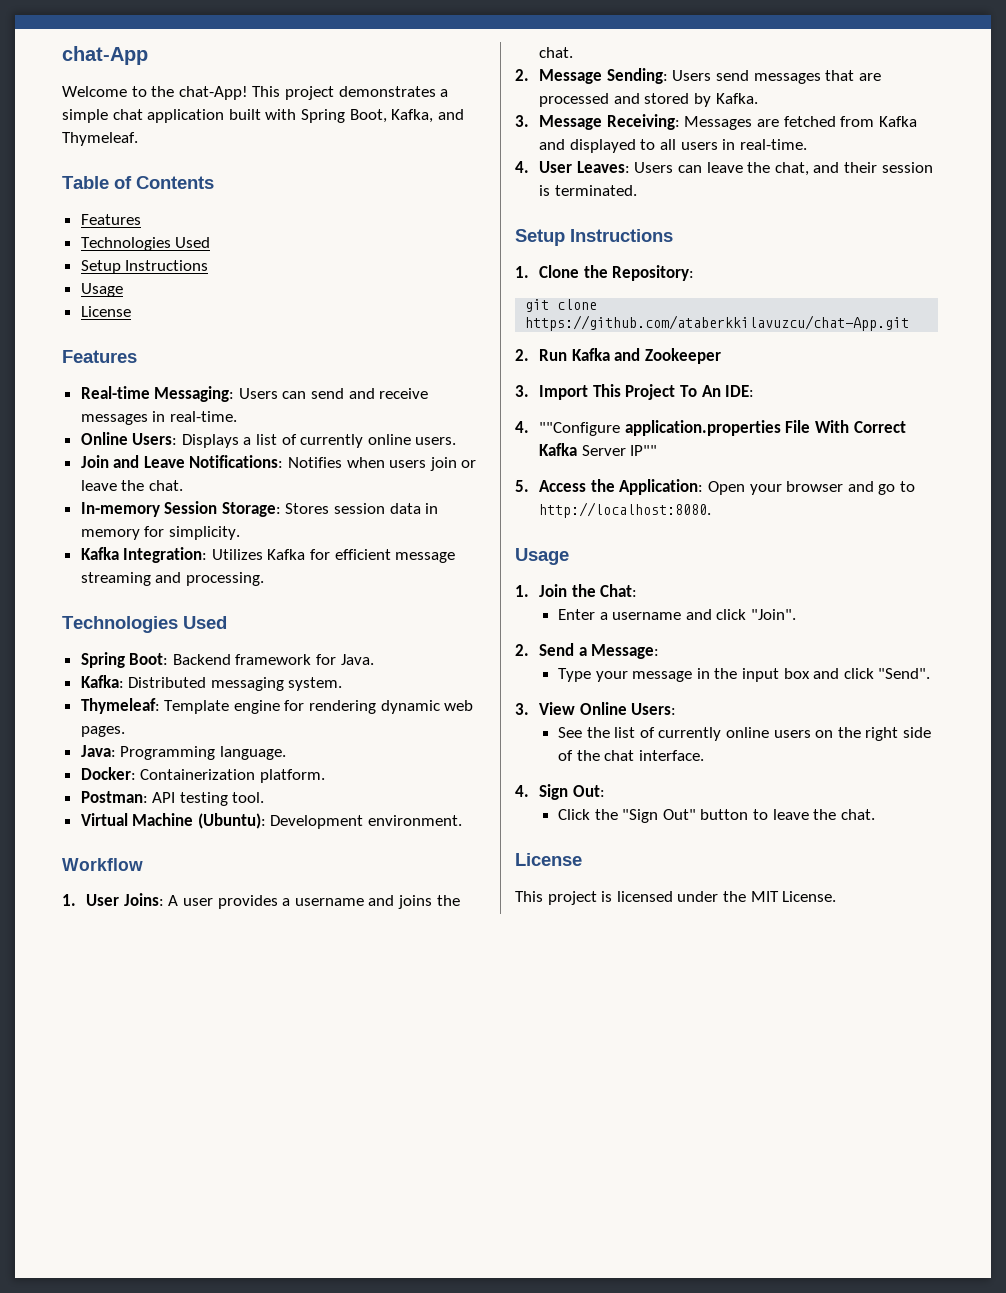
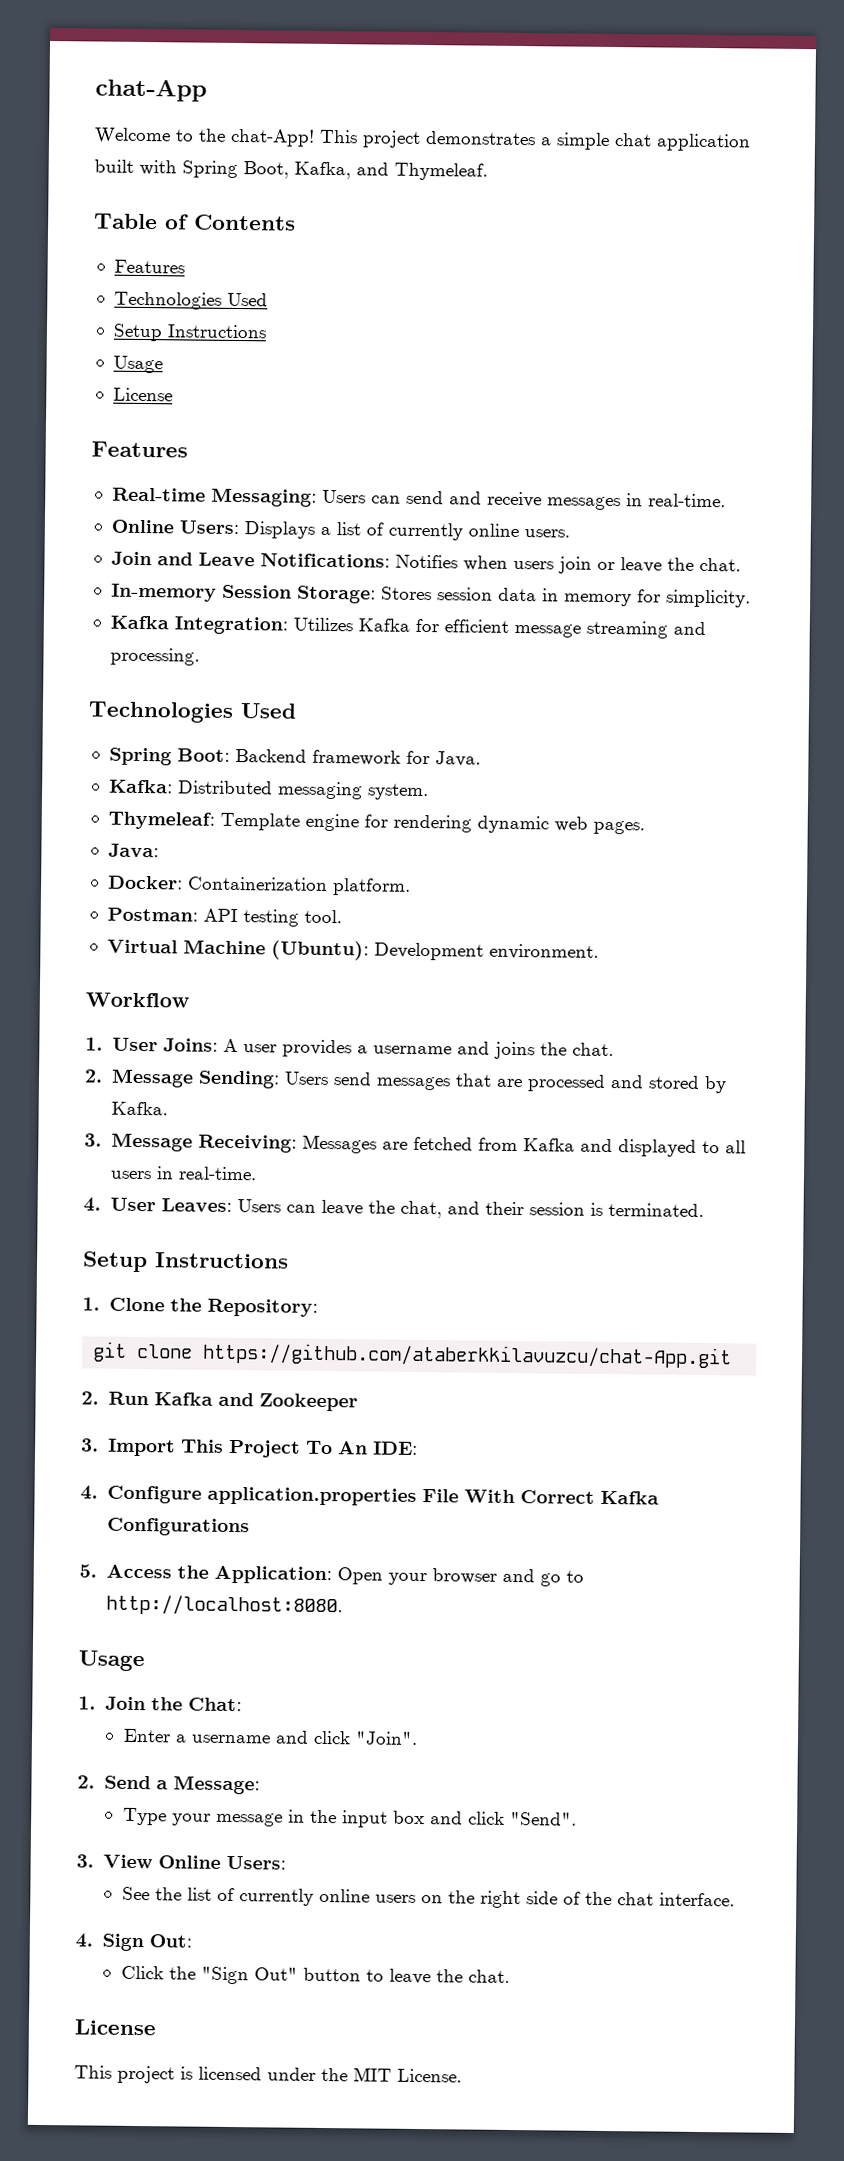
[120,746,286,760] Programming language. -> (159, 850) none
[539,422,621,436] ""Configure -> [106,1485,202,1504] Configure
[581,445,658,456] Server IP"" -> [106,1517,250,1537] Configurations

